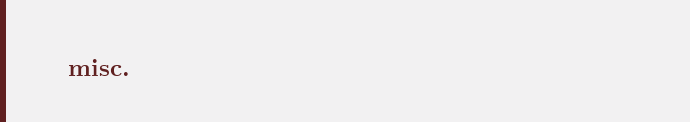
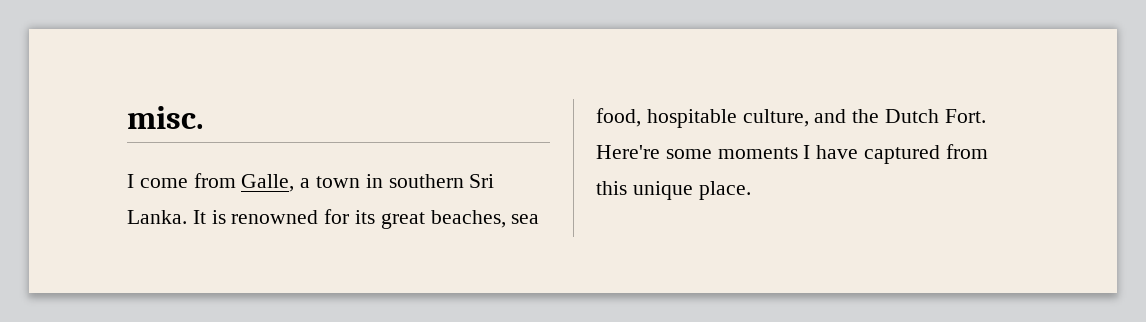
(130, 67) none -> [127,173,495,192] [127,209,540,229] [596,108,986,128] [596,144,988,164] [596,181,751,200] // I come from Galle, a town in southern Sri Lanka. It is renowned for its great beaches, sea food, hospitable culture, and the Dutch Fort. Here're some moments I have captured from this unique place.

